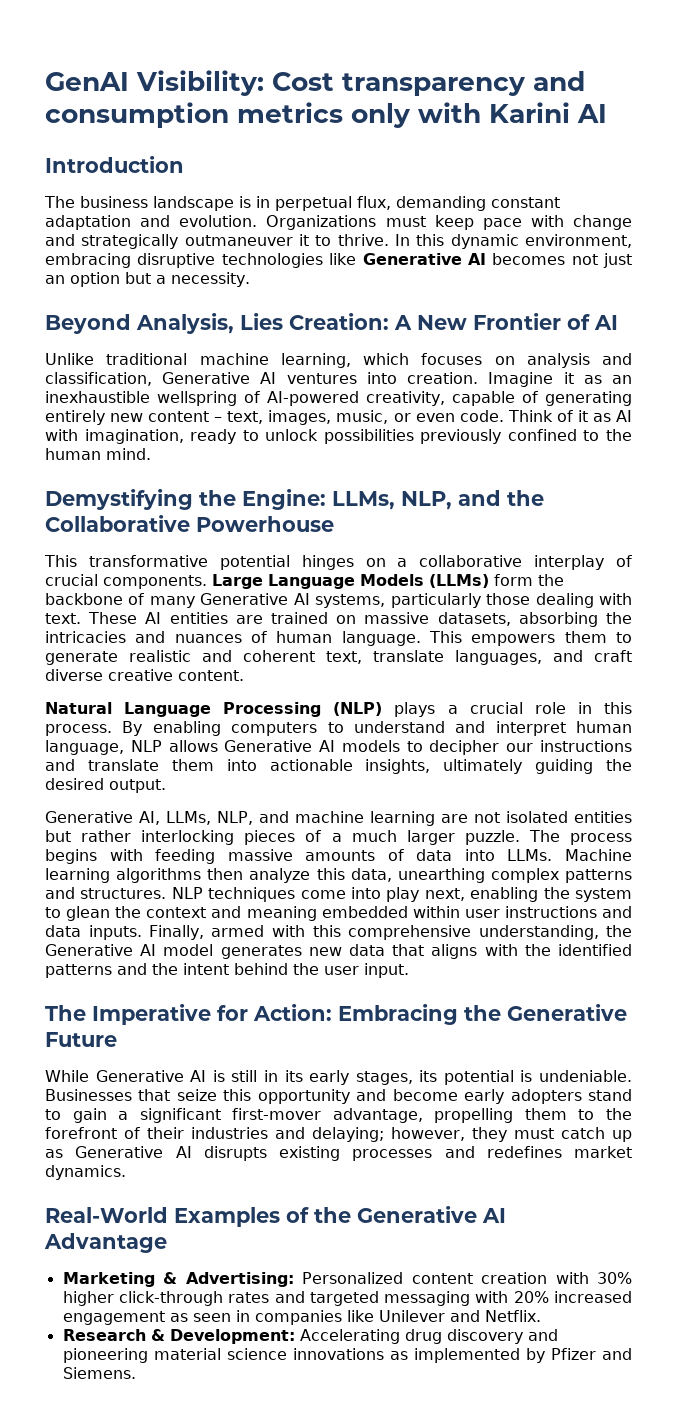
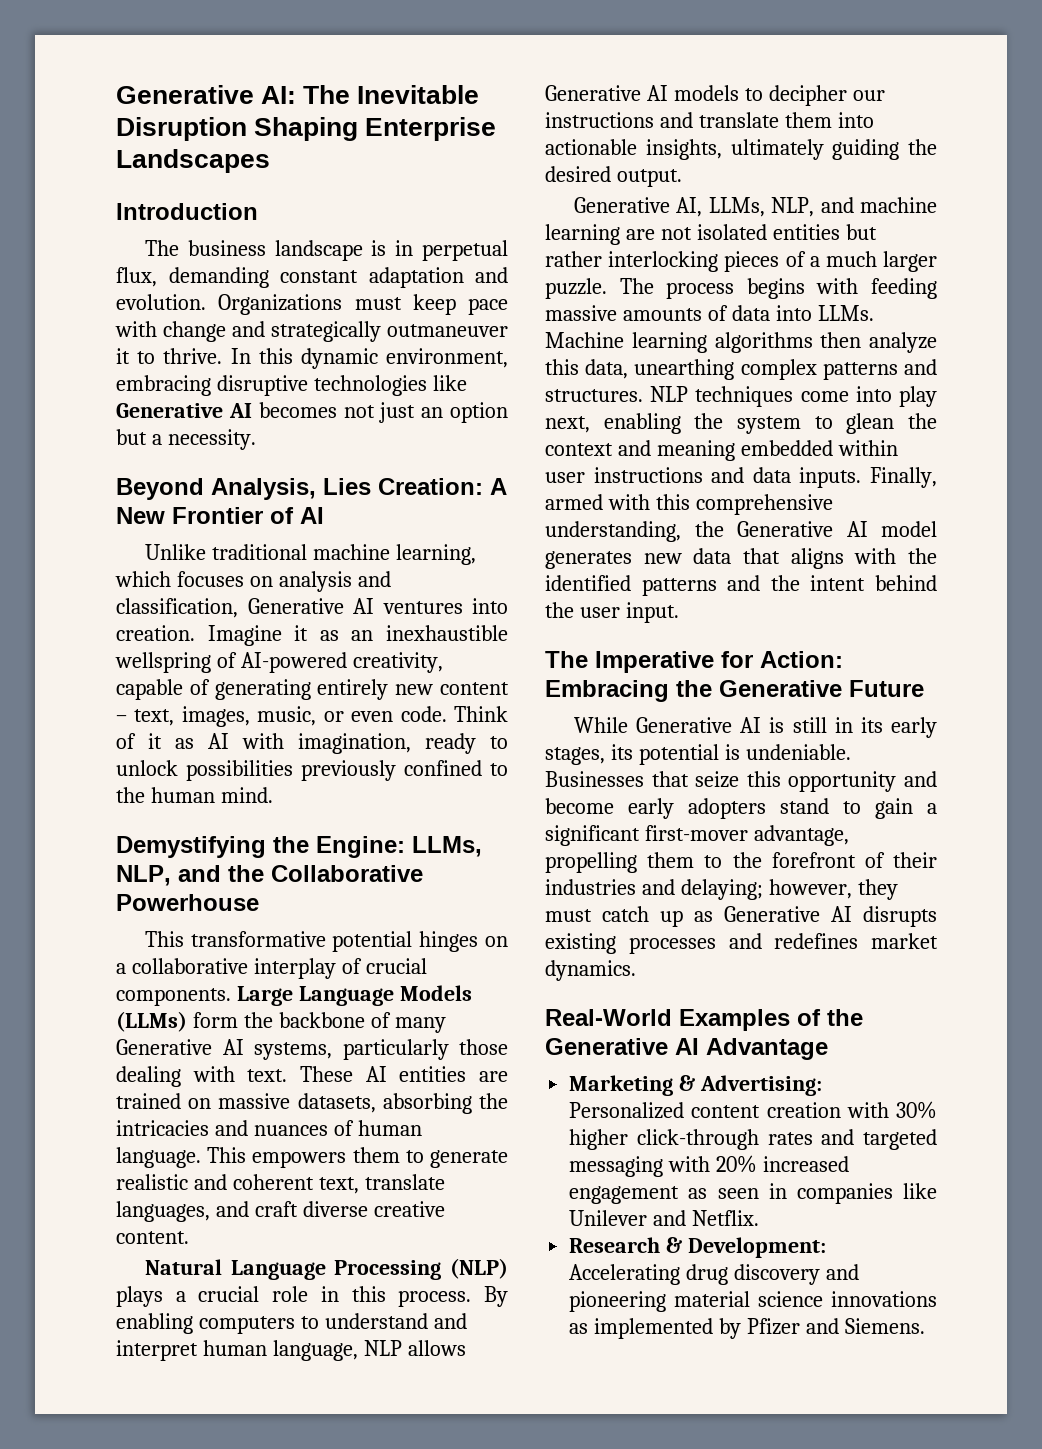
[45,70,585,96] [45,102,607,128] GenAI Visibility: Cost transparency and consumption metrics only with Karini AI -> [116,85,480,104] [116,117,497,141] [116,149,270,173] Generative AI: The Inevitable Disruption Shaping Enterprise Landscapes

